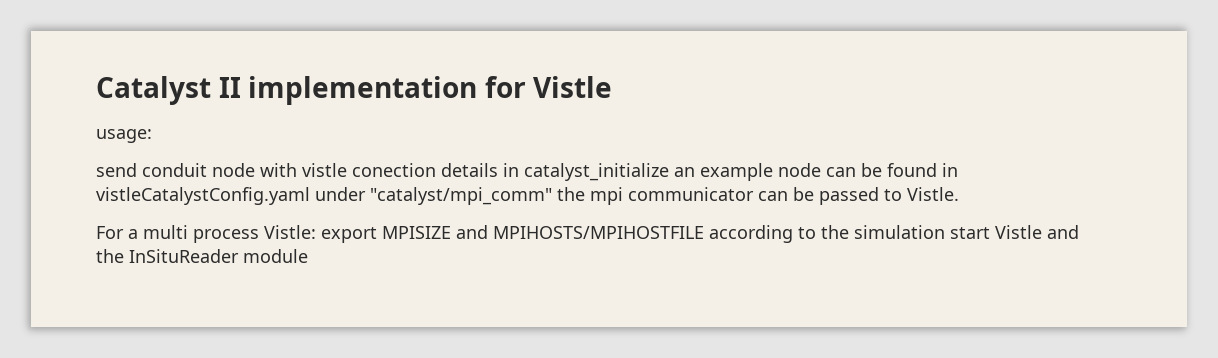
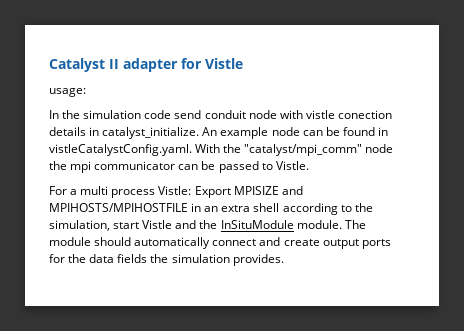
[248,76,478,105] implementation -> [123,58,178,72] adapter
(152, 136) none -> [49,110,172,119] In the simulation code
[524,163,695,181] catalyst_initialize an -> [102,127,218,139] catalyst_initialize. An
[96,187,552,205] vistleCatalystConfig.yaml under "catalyst/mpi_comm" -> [49,144,394,156] vistleCatalystConfig.yaml. With the "catalyst/mpi_comm" node
[321,227,377,243] export -> [194,186,231,198] Export
(704, 232) none -> [191,203,280,212] in an extra shell
[854,225,945,239] simulation -> [49,220,110,231] simulation,
[129,249,308,263] InSituReader module -> [220,220,366,229] [49,237,391,249] [49,254,284,266] InSituModule module. The module should automatically connect and create output ports for the data fields the simulation provides.

